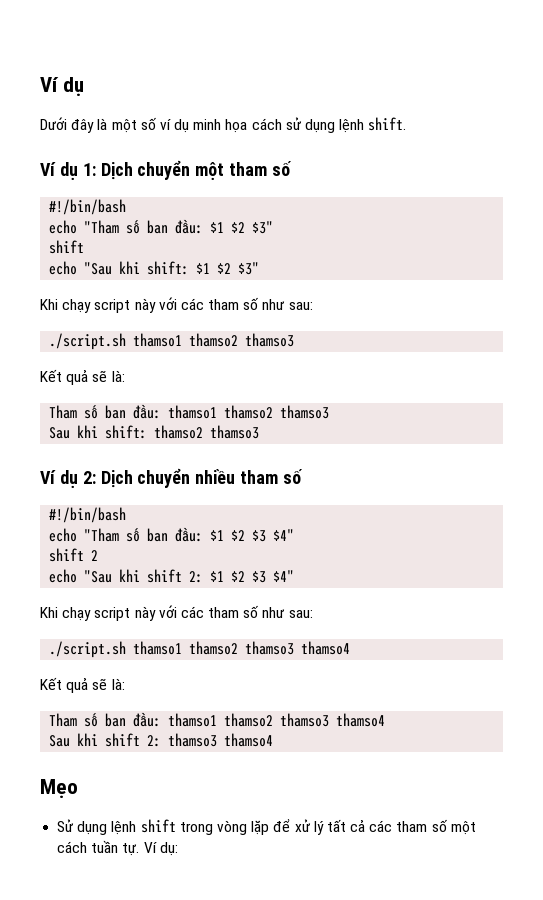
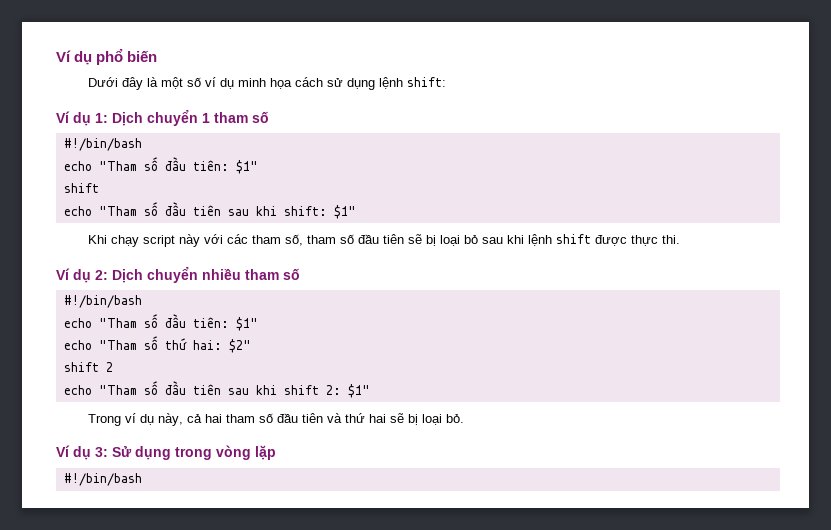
[40,77,84,96] Ví dụ -> [56,48,158,65] Ví dụ phổ biến
[368,117,407,131] shift. -> [406,77,446,87] shift:
[195,161,292,180] [49,199,127,215] [49,219,274,234] [49,240,85,254] [49,261,260,275] [40,297,313,313] [49,333,295,350] [40,369,125,385] [49,404,330,419] [49,425,260,439] một tham số // #!/bin/bash // echo "Tham số ban đầu: $1 $2 $3" // shift // echo "Sau khi shift: $1 $2 $3" // Khi chạy script này với các tham số như sau: // ./script.sh thamso1 thamso2 thamso3 // Kết quả sẽ là: // Tham số ban đầu: thamso1 thamso2 thamso3 // Sau khi shift: thamso2 thamso3 -> [202,111,269,123] [63,138,142,151] [63,157,258,174] [63,183,99,193] [63,202,356,219] [87,234,680,247] 1 tham số // #!/bin/bash // echo "Tham số đầu tiên: $1" // shift // echo "Tham số đầu tiên sau khi shift: $1" // Khi chạy script này với các tham số, tham số đầu tiên sẽ bị loại bỏ sau khi lệnh shift được thực thi.
[147,527,295,542] [49,548,99,562] [49,569,295,583] [40,605,313,621] [49,641,351,658] [40,677,125,693] [49,712,386,727] [49,733,274,747] [40,779,78,798] [57,819,476,835] [57,840,178,856] ban đầu: $1 $2 $3 $4" // shift 2 // echo "Sau khi shift 2: $1 $2 $3 $4" // Khi chạy script này với các tham số như sau: // ./script.sh thamso1 thamso2 thamso3 thamso4 // Kết quả sẽ là: // Tham số ban đầu: thamso1 thamso2 thamso3 thamso4 // Sau khi shift 2: thamso3 thamso4 // Mẹo // Sử dụng lệnh shift trong vòng lặp để xử lý tất cả các tham số một cách tuần tự. Ví dụ: -> [164,314,258,331] [63,336,251,353] [63,362,113,372] [63,381,370,398] [87,413,464,426] [56,445,276,460] [63,473,142,486] đầu tiên: $1" // echo "Tham số thứ hai: $2" // shift 2 // echo "Tham số đầu tiên sau khi shift 2: $1" // Trong ví dụ này, cả hai tham số đầu tiên và thứ hai sẽ bị loại bỏ. // Ví dụ 3: Sử dụng trong vòng lặp // #!/bin/bash

